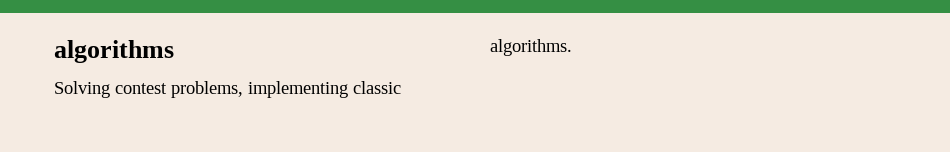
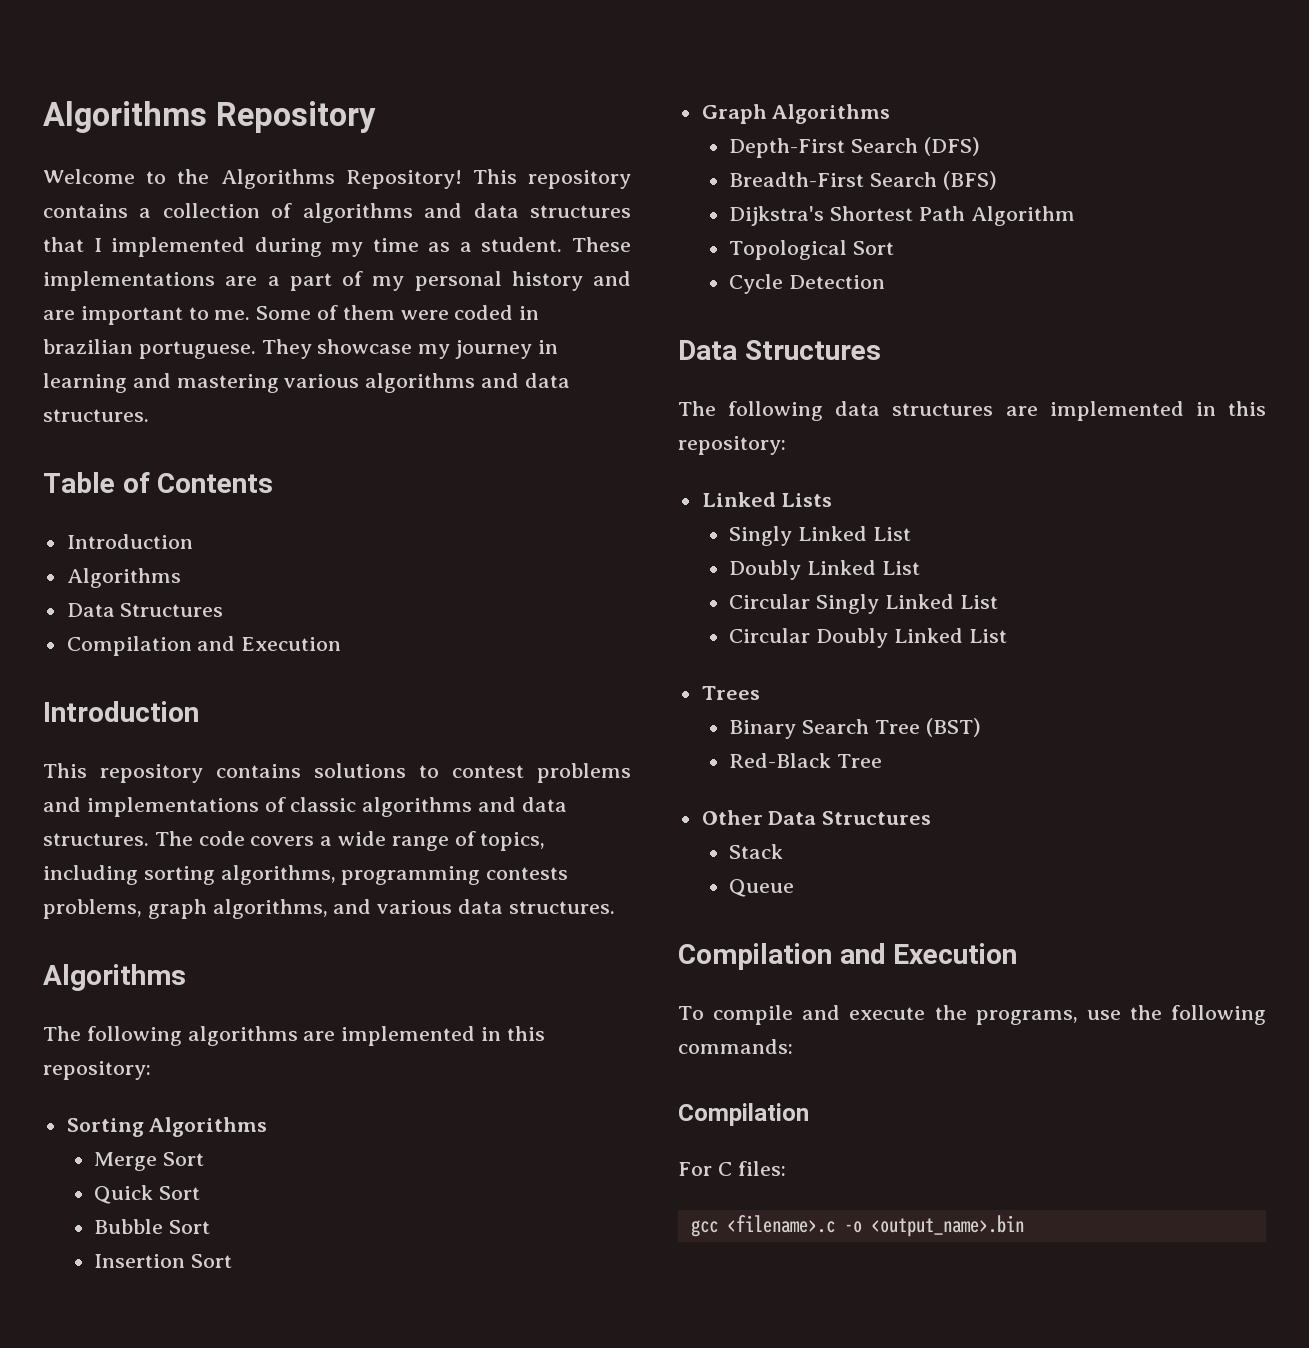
[54,40,174,63] [54,81,401,98] [490,39,572,56] algorithms // Solving contest problems, implementing classic algorithms. -> [43,101,376,133] [43,169,631,189] [43,203,631,223] [43,237,631,257] [43,271,631,291] [43,305,540,325] [43,339,558,359] [43,373,570,393] [43,409,149,422] [43,472,274,493] [66,534,193,549] [66,568,181,588] [66,603,224,617] [66,636,342,656] [43,701,199,722] [43,763,631,783] [43,797,567,817] [43,831,546,851] [43,865,569,885] [43,899,615,919] [43,964,186,991] [43,1026,545,1046] [43,1061,151,1080] [66,1117,268,1137] [94,1152,205,1171] [94,1185,201,1204] [94,1219,211,1234] [94,1254,233,1268] [701,104,891,124] [729,137,980,158] [729,171,997,190] [729,206,1075,226] [729,240,895,260] [729,274,886,294] [678,340,881,360] [678,401,1266,421] [678,436,786,455] [701,492,833,507] [729,526,911,546] [729,560,920,580] [729,594,998,614] [729,628,1007,648] [701,686,760,700] [729,718,981,739] [729,753,883,768] [701,810,932,825] [729,844,784,859] [729,879,795,897] [678,943,1018,970] [678,1005,1266,1025] [678,1039,793,1054] [678,1103,809,1126] [678,1161,786,1176] [690,1215,1024,1237] Algorithms Repository // Welcome to the Algorithms Repository! This repository contains a collection of algorithms and data structures that I implemented during my time as a student. These implementations are a part of my personal history and are important to me. Some of them were coded in brazilian portuguese. They showcase my journey in learning and mastering various algorithms and data structures. // Table of Contents // Introduction // Algorithms // Data Structures // Compilation and Execution // Introduction // This repository contains solutions to contest problems and implementations of classic algorithms and data structures. The code covers a wide range of topics, including sorting algorithms, programming contests problems, graph algorithms, and various data structures. // Algorithms // The following algorithms are implemented in this repository: // Sorting Algorithms // Merge Sort // Quick Sort // Bubble Sort // Insertion Sort // Graph Algorithms // Depth-First Search (DFS) // Breadth-First Search (BFS) // Dijkstra's Shortest Path Algorithm // Topological Sort // Cycle Detection // Data Structures // The following data structures are implemented in this repository: // Linked Lists // Singly Linked List // Doubly Linked List // Circular Singly Linked List // Circular Doubly Linked List // Trees // Binary Search Tree (BST) // Red-Black Tree // Other Data Structures // Stack // Queue // Compilation and Execution // To compile and execute the programs, use the following commands: // Compilation // For C files: // gcc <filename>.c -o <output_name>.bin

